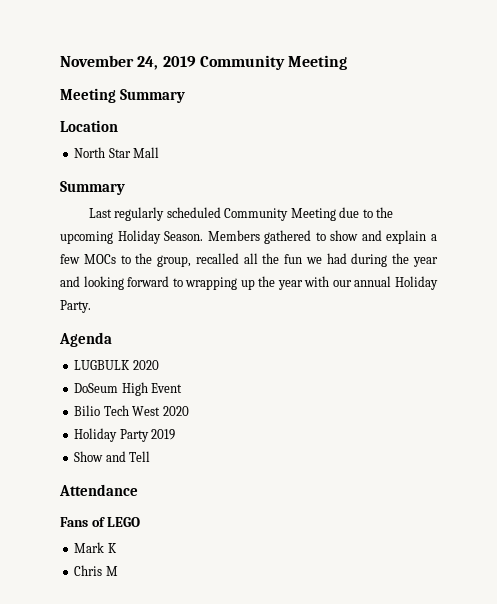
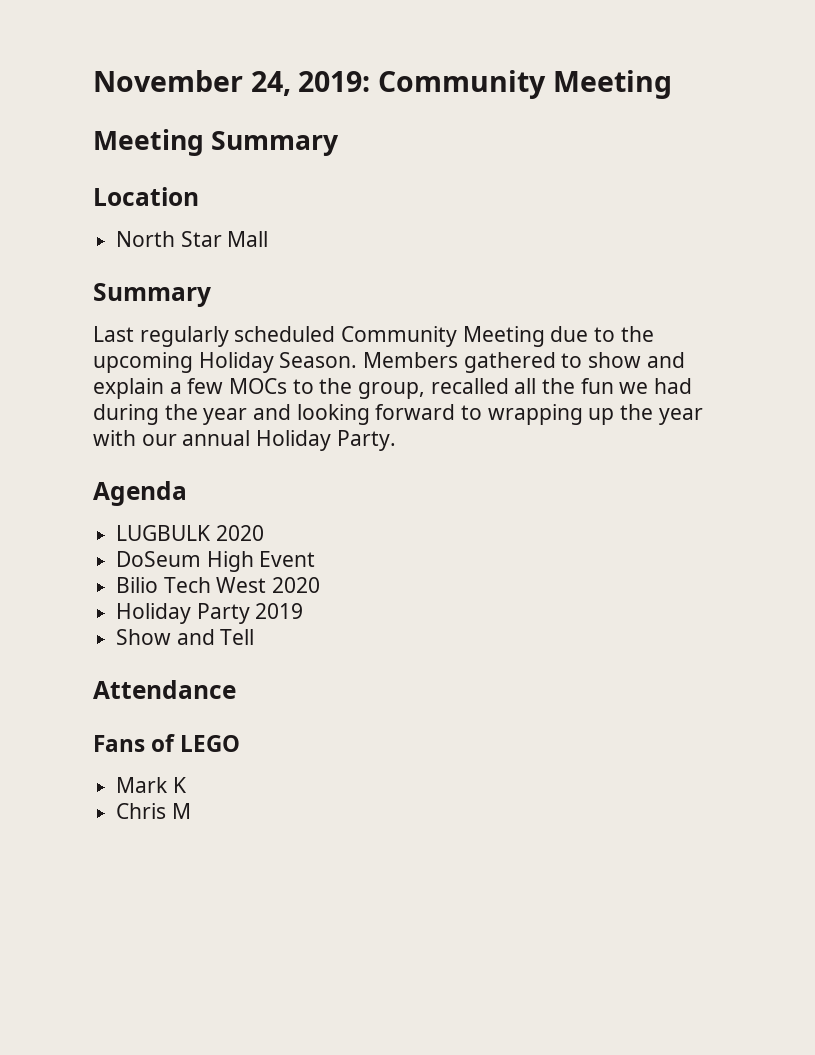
[162,56,196,67] 2019 -> [298,71,371,92] 2019:

